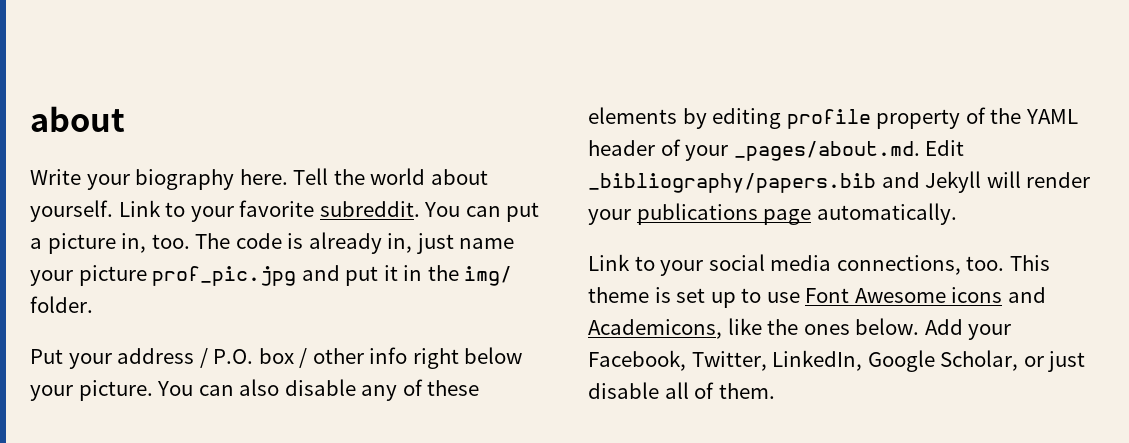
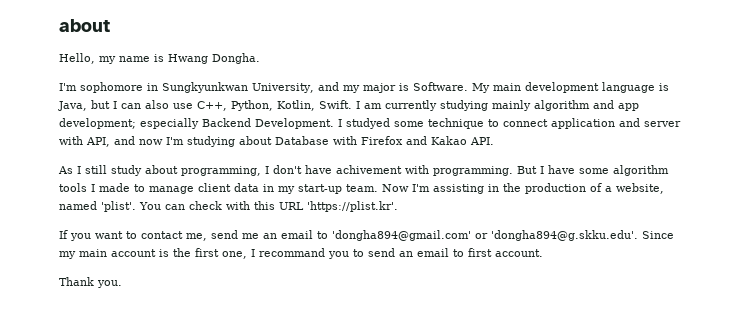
[30,168,488,190] [30,200,540,222] [30,232,515,254] [30,265,513,286] [30,296,93,313] [30,347,523,369] [30,379,480,401] [588,107,1078,129] [588,139,965,161] [588,171,1091,193] [588,203,957,225] [588,254,1050,276] [588,287,1046,308] [588,318,1012,340] [588,350,1086,372] [588,382,775,399] Write your biography here. Tell the world about yourself. Link to your favorite subreddit. You can put a picture in, too. The code is already in, just name your picture prof_pic.jpg and put it in the img/ folder. // Put your address / P.O. box / other info right below your picture. You can also disable any of these elements by editing profile property of the YAML header of your _pages/about.md. Edit _bibliography/papers.bib and Jekyll will render your publications page automatically. // Link to your social media connections, too. This theme is set up to use Font Awesome icons and Academicons, like the ones below. Add your Facebook, Twitter, LinkedIn, Google Scholar, or just disable all of them. -> [59,53,260,64] [59,82,669,93] [58,100,639,111] [59,118,681,129] [59,136,494,147] [58,165,669,176] [59,183,664,194] [59,201,398,212] [59,230,674,241] [59,248,543,259] [59,277,122,288] Hello, my name is Hwang Dongha. // I'm sophomore in Sungkyunkwan University, and my major is Software. My main development language is Java, but I can also use C++, Python, Kotlin, Swift. I am currently studying mainly algorithm and app development; especially Backend Development. I studyed some technique to connect application and server with API, and now I'm studying about Database with Firefox and Kakao API. // As I still study about programming, I don't have achivement with programming. But I have some algorithm tools I made to manage client data in my start-up team. Now I'm assisting in the production of a website, named 'plist'. You can check with this URL 'https://plist.kr'. // If you want to contact me, send me an email to 'dongha894@gmail.com' or 'dongha894@g.skku.edu'. Since my main account is the first one, I recommand you to send an email to first account. // Thank you.

